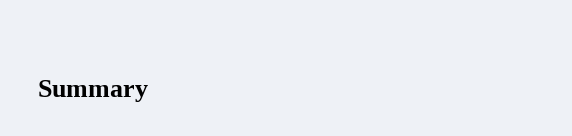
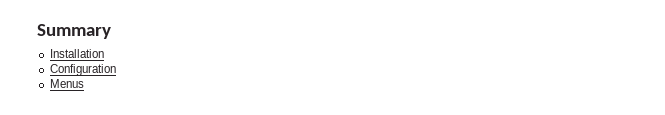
(148, 91) none -> [49,49,104,58] [49,64,116,76] [49,79,84,88] // Installation // Configuration // Menus

